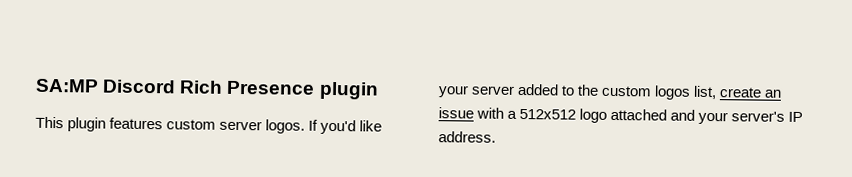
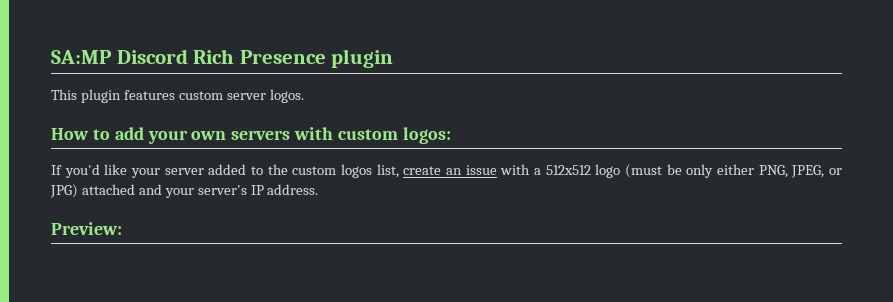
(306, 126) none -> [51,127,451,144] // How to add your own servers with custom logos: //
(608, 115) none -> [625,164,842,178] [50,184,78,198] (must be only either PNG, JPEG, or JPG)
(496, 137) none -> [51,222,122,235] // Preview:

